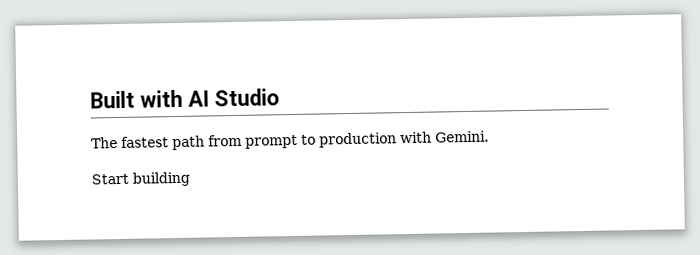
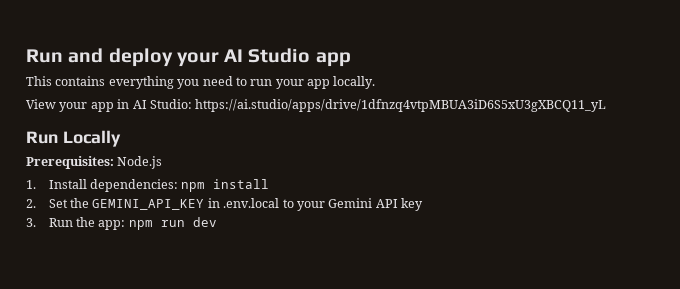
[90,88,281,109] [91,130,489,151] [91,171,190,187] Built with AI Studio // The fastest path from prompt to production with Gemini. // Start building -> [26,48,351,67] [26,76,376,89] [26,99,607,112] [26,130,121,147] [26,156,163,169] [26,179,270,192] [26,198,424,211] [26,217,217,230] Run and deploy your AI Studio app // This contains everything you need to run your app locally. // View your app in AI Studio: https://ai.studio/apps/drive/1dfnzq4vtpMBUA3iD6S5xU3gXBCQ11_yL // Run Locally // Prerequisites: Node.js // 1. Install dependencies: npm install // 2. Set the GEMINI_API_KEY in .env.local to your Gemini API key // 3. Run the app: npm run dev

